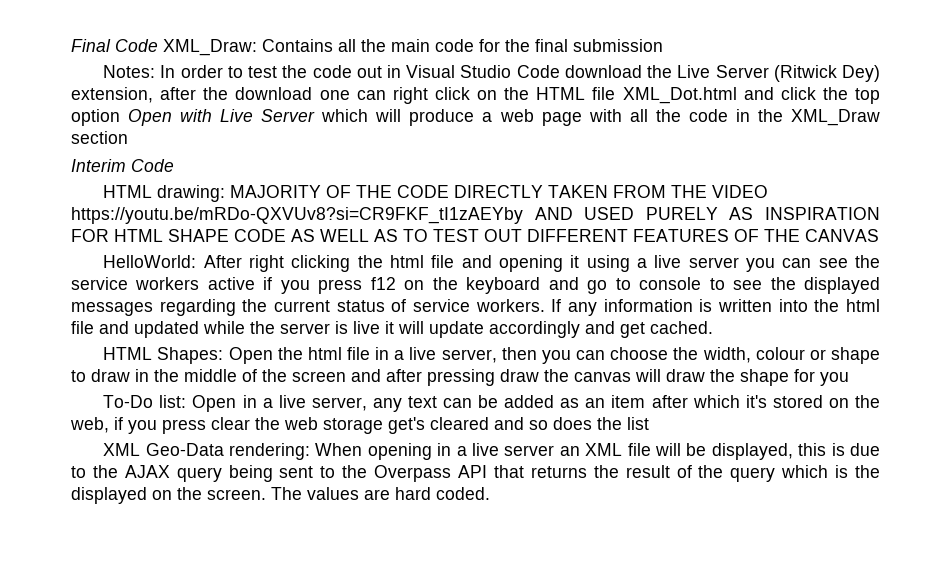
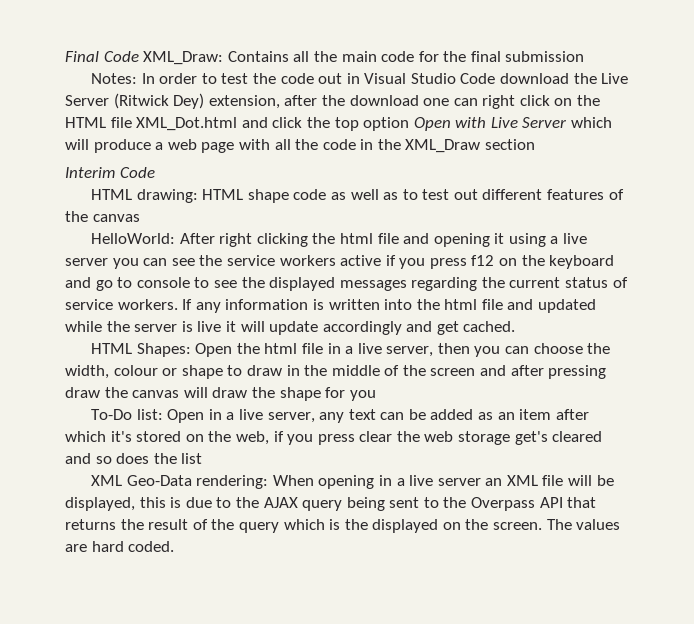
[230,185,769,198] [71,207,881,224] [71,229,879,242] MAJORITY OF THE CODE DIRECTLY TAKEN FROM THE VIDEO https://youtu.be/mRDo-QXVUv8?si=CR9FKF_tI1zAEYby AND USED PURELY AS INSPIRATION FOR HTML SHAPE CODE AS WELL AS TO TEST OUT DIFFERENT FEATURES OF THE CANVAS -> [202,189,624,203] [65,211,140,222] HTML shape code as well as to test out different features of the canvas

